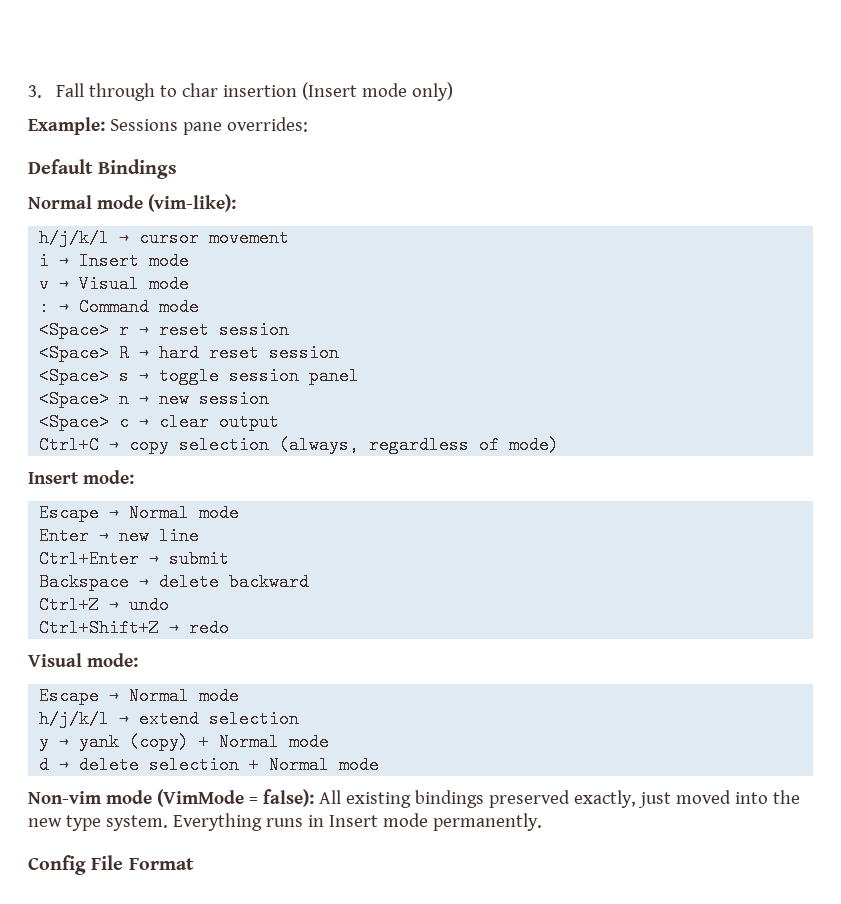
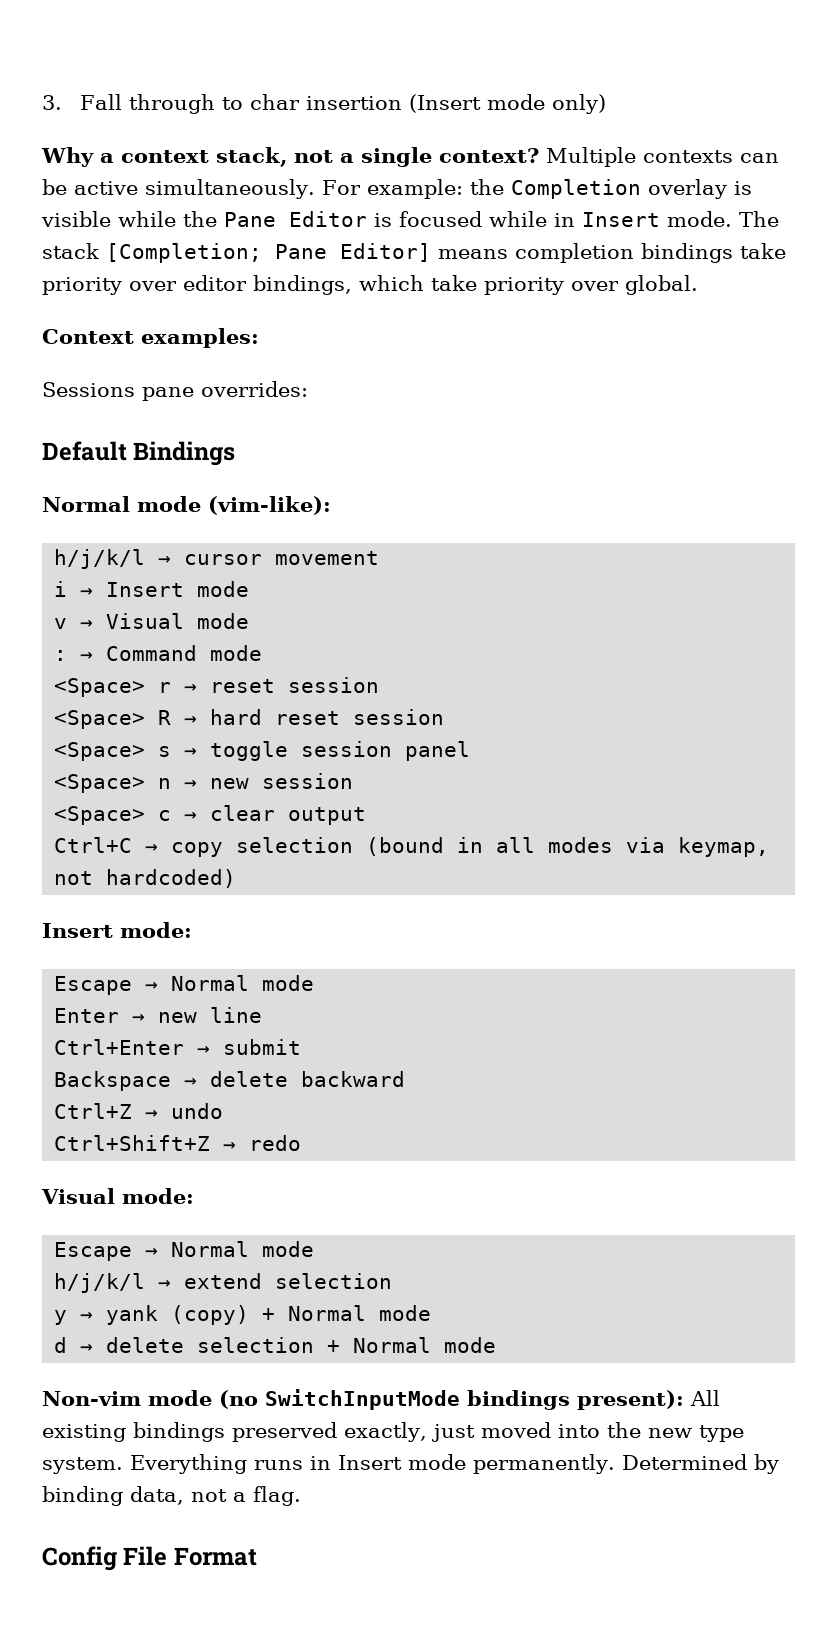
[28,117,105,135] Example: -> [41,147,779,167] [42,179,752,199] [41,211,779,227] [42,243,786,263] [42,275,698,295] [42,328,259,348] Why a context stack, not a single context? Multiple contexts can be active simultaneously. For example: the Completion overlay is visible while the Pane Editor is focused while in Insert mode. The stack [Completion; Pane Editor] means completion bindings take priority over editor bindings, which take priority over global. // Context examples: //
[279,436,560,454] (always, regardless of mode) -> [366,837,770,857] [54,869,237,888] (bound in all modes via keymap, not hardcoded)
[156,789,314,807] (VimMode = false): -> [219,1389,684,1410] (no SwitchInputMode bindings present):
(542, 822) none -> [621,1454,779,1474] [42,1486,301,1506] Determined by binding data, not a flag.

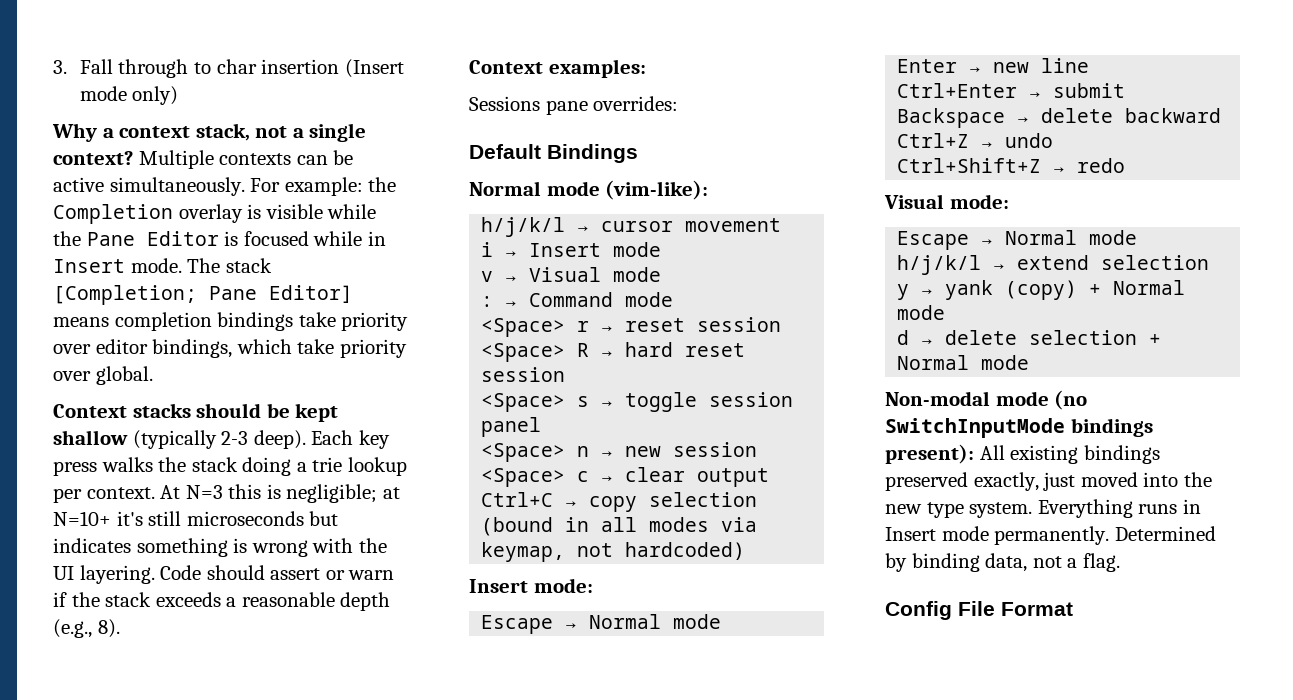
(698, 285) none -> [53,403,339,422] [53,430,390,449] [53,457,407,476] [53,484,400,503] [53,511,339,526] [53,538,387,557] [53,565,395,584] [53,592,391,611] [53,619,120,638] // Context stacks should be kept shallow (typically 2-3 deep). Each key press walks the stack doing a trie lookup per context. At N=3 this is negligible; at N=10+ it's still microseconds but indicates something is wrong with the UI layering. Code should assert or warn if the stack exceeds a reasonable depth (e.g., 8).
[42,1391,141,1406] Non-vim -> [885,391,990,406] Non-modal

